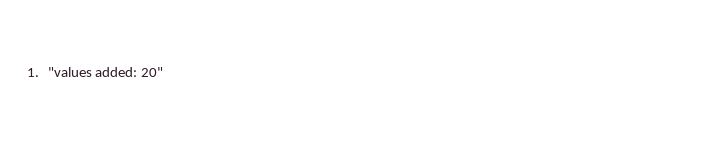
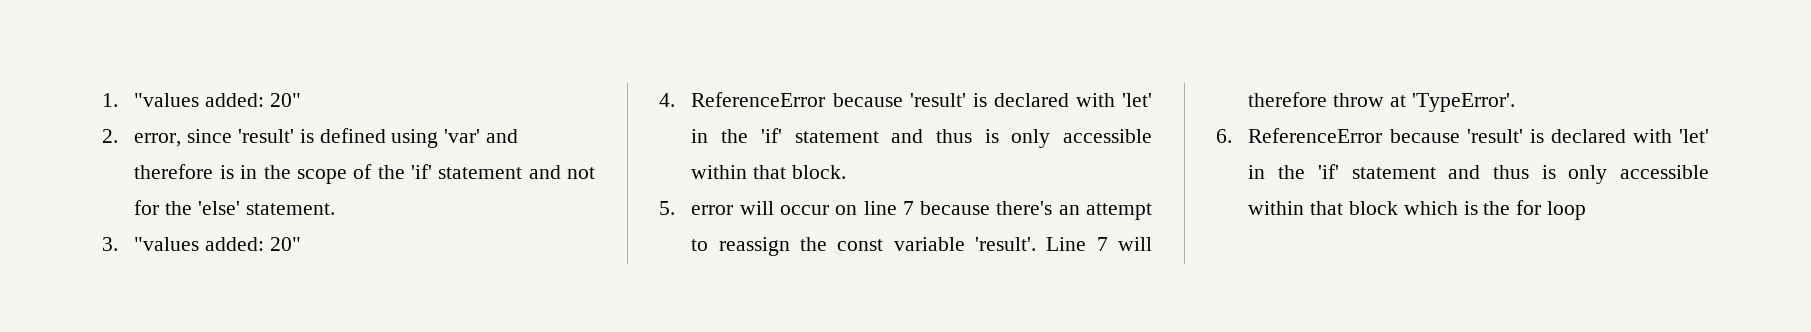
(164, 72) none -> [102,128,519,148] [134,164,595,184] [134,200,335,215] [102,237,302,251] [659,92,1152,107] [691,128,1152,148] [691,165,847,179] [659,201,1152,220] [691,237,1152,256] [1248,92,1515,112] [1216,128,1709,143] [1248,164,1709,184] [1248,200,1587,220] // 2. error, since 'result' is defined using 'var' and therefore is in the scope of the 'if' statement and not for the 'else' statement. // 3. "values added: 20" // 4. ReferenceError because 'result' is declared with 'let' in the 'if' statement and thus is only accessible within that block. // 5. error will occur on line 7 because there's an attempt to reassign the const variable 'result'. Line 7 will therefore throw at 'TypeError'. // 6. ReferenceError because 'result' is declared with 'let' in the 'if' statement and thus is only accessible within that block which is the for loop

